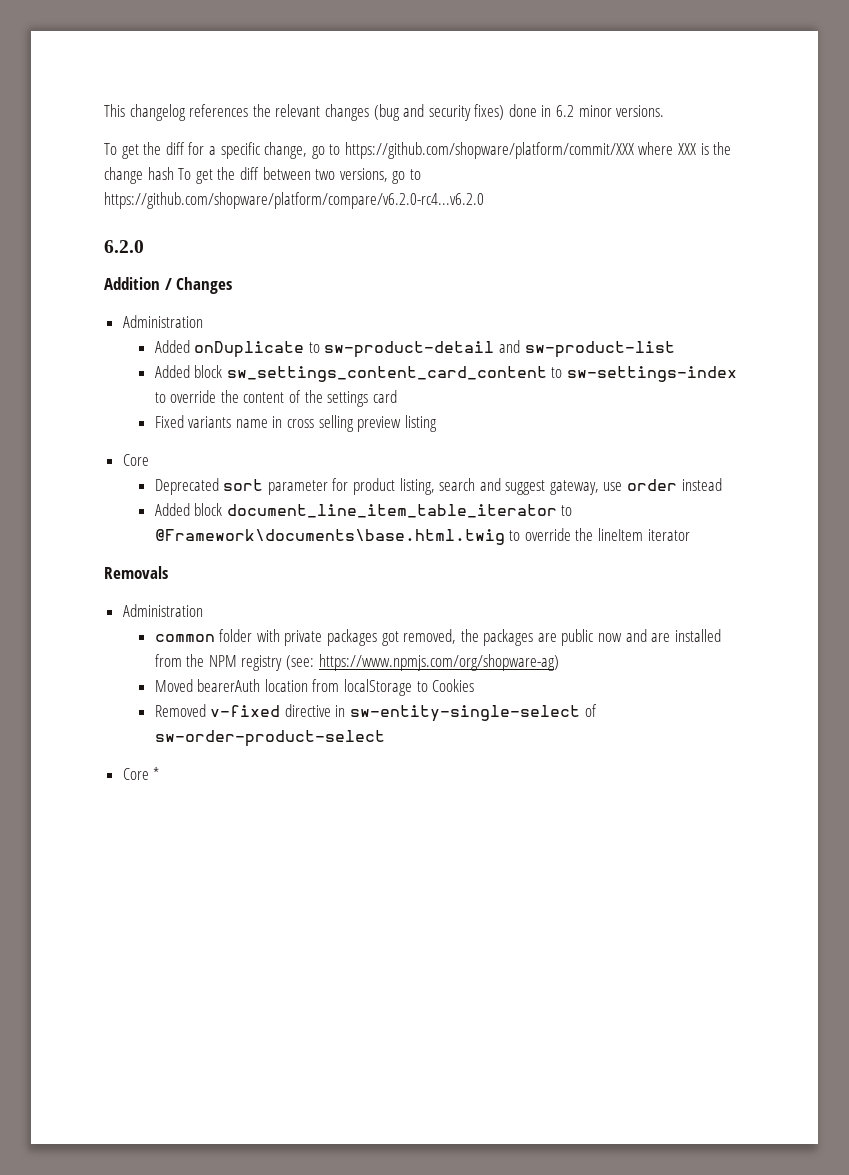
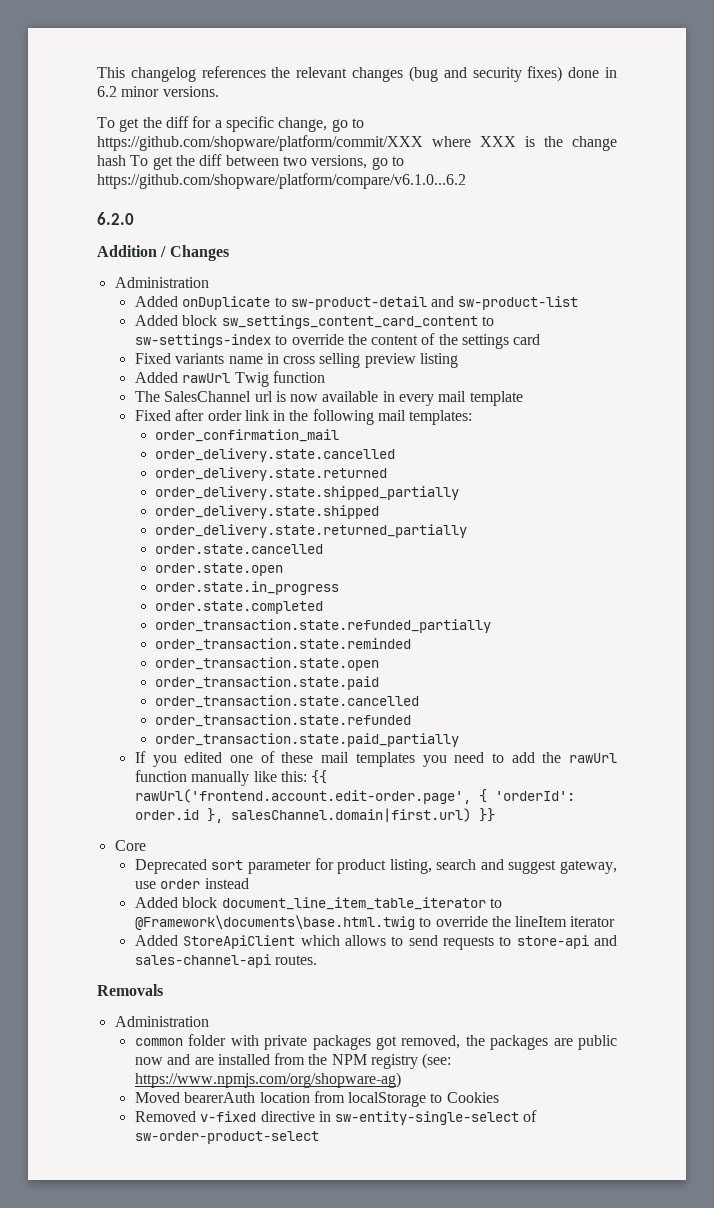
[104,192,484,209] https://github.com/shopware/platform/compare/v6.2.0-rc4...v6.2.0 -> [97,173,466,189] https://github.com/shopware/platform/compare/v6.1.0...6.2
(437, 423) none -> [134,371,325,387] [134,391,523,406] [134,409,473,425] [155,429,340,442] [155,448,396,462] [155,467,388,481] [155,486,460,500] [155,505,380,519] [155,524,468,538] [155,544,324,554] [155,563,284,576] [155,581,340,595] [155,601,324,614] [155,619,492,633] [155,638,412,651] [155,657,380,671] [155,676,380,690] [155,695,420,708] [155,714,412,727] [155,733,460,747] [134,751,617,767] [134,770,328,786] [134,789,575,804] [134,808,495,823] // Added rawUrl Twig function // The SalesChannel url is now available in every mail template // Fixed after order link in the following mail templates: // order_confirmation_mail // order_delivery.state.cancelled // order_delivery.state.returned // order_delivery.state.shipped_partially // order_delivery.state.shipped // order_delivery.state.returned_partially // order.state.cancelled // order.state.open // order.state.in_progress // order.state.completed // order_transaction.state.refunded_partially // order_transaction.state.reminded // order_transaction.state.open // order_transaction.state.paid // order_transaction.state.cancelled // order_transaction.state.refunded // order_transaction.state.paid_partially // If you edited one of these mail templates you need to add the rawUrl function manually like this: {{ rawUrl('frontend.account.edit-order.page', { 'orderId': order.id }, salesChannel.domain|first.url) }}
(690, 535) none -> [134,935,617,950] [134,954,318,968] // Added StoreApiClient which allows to send requests to store-api and sales-channel-api routes.
[122,767,160,780] // Core * -> (319, 1137) none

